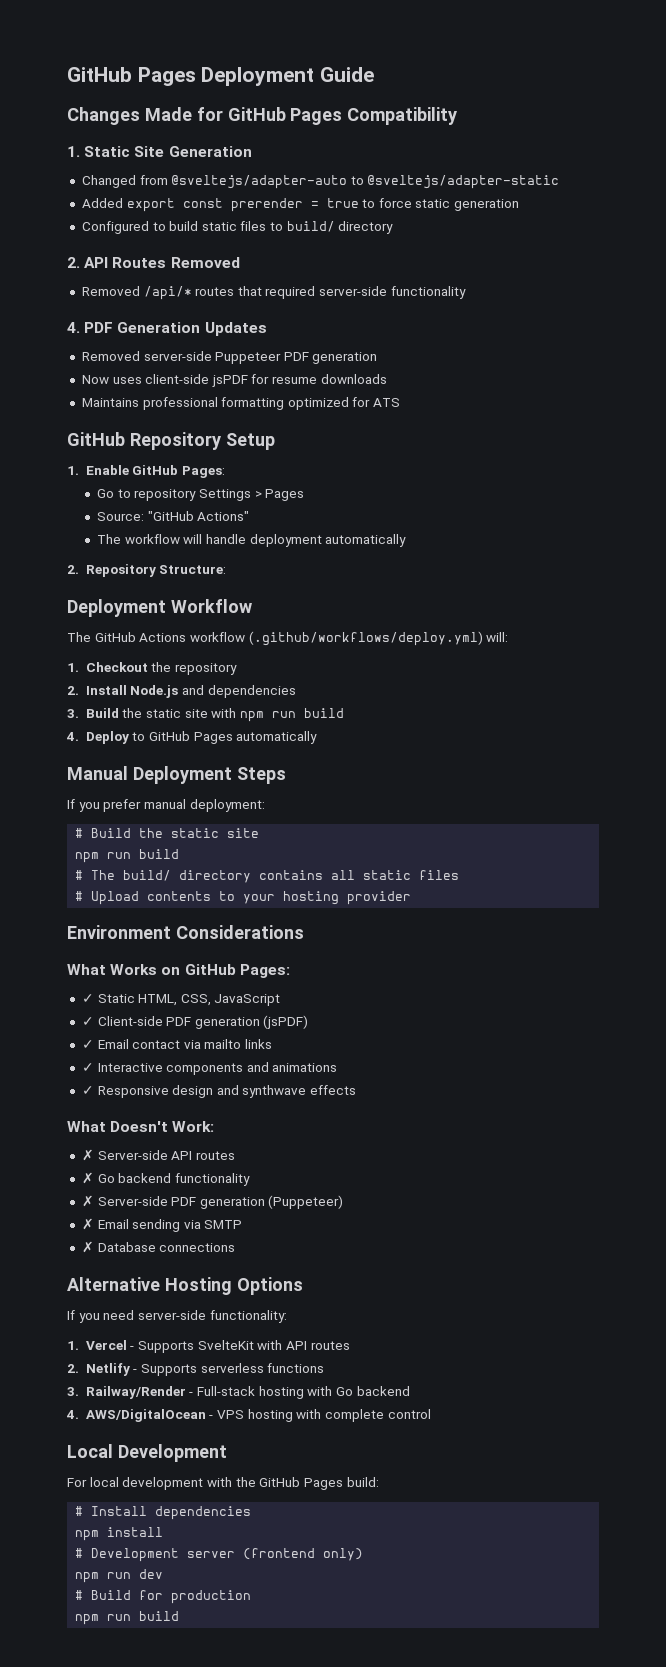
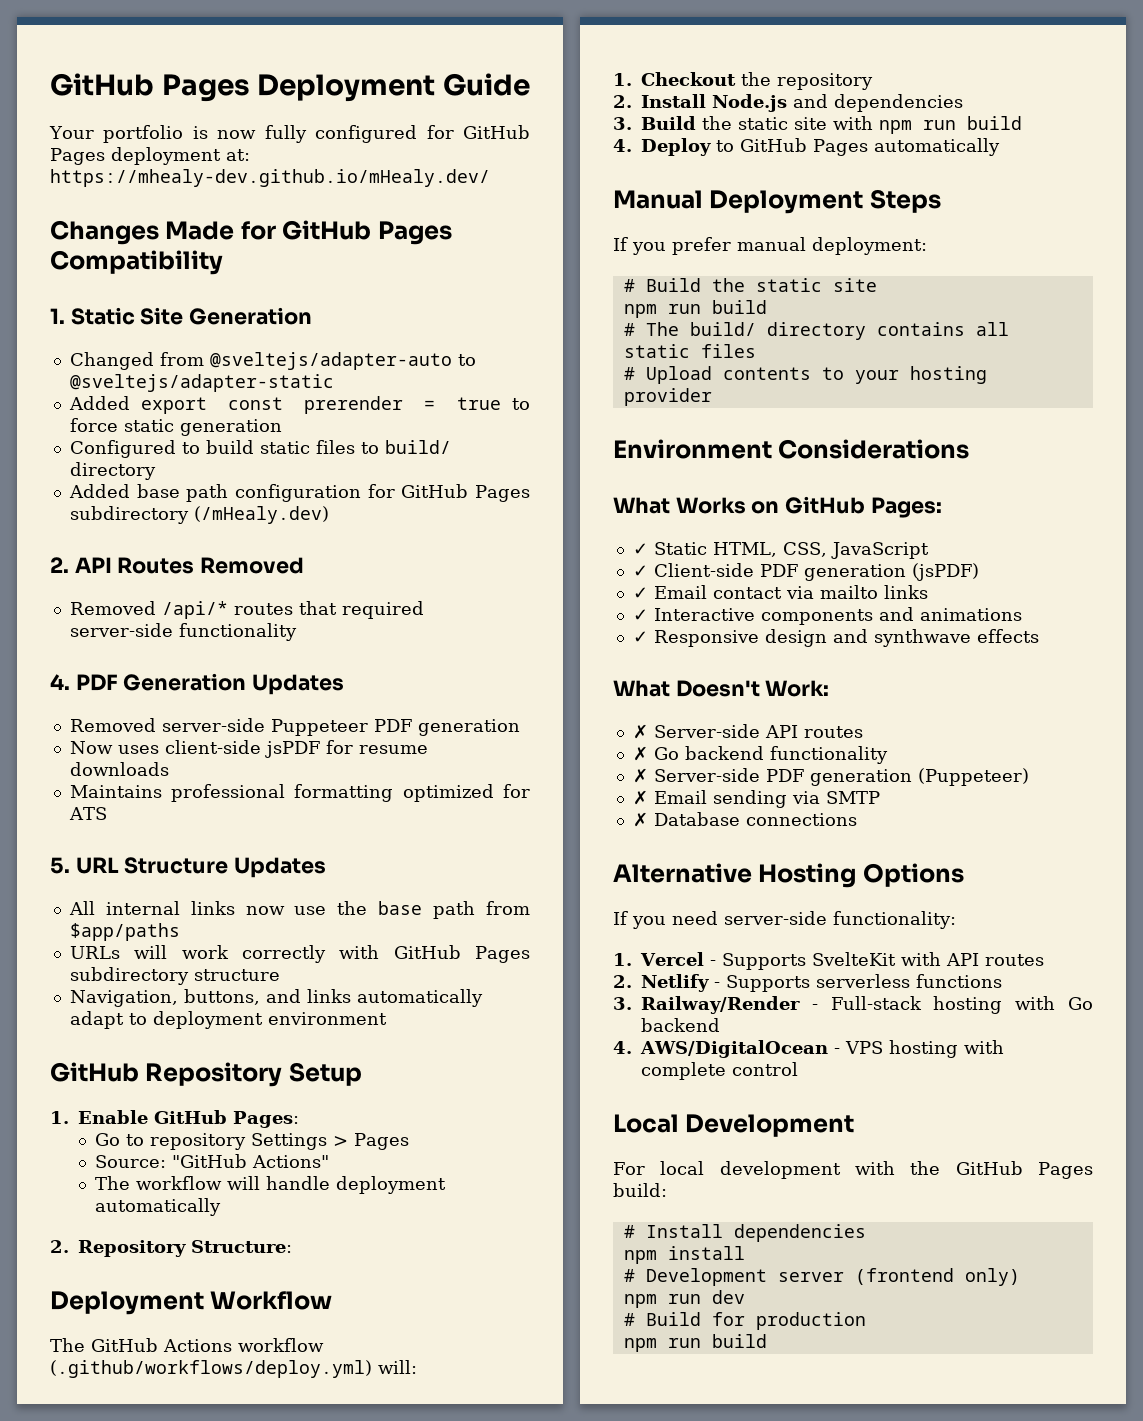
(375, 74) none -> [49,125,530,143] [50,147,250,165] [50,169,490,187] // Your portfolio is now fully configured for GitHub Pages deployment at: https://mhealy-dev.github.io/mHealy.dev/
(394, 227) none -> [68,484,531,502] [69,506,329,524] // Added base path configuration for GitHub Pages subdirectory (/mHealy.dev)
(401, 402) none -> [50,857,327,878] [68,901,530,919] [69,923,180,941] [69,945,531,963] [69,967,280,985] [69,989,483,1007] [69,1011,387,1029] // 5. URL Structure Updates // All internal links now use the base path from $app/paths // URLs will work correctly with GitHub Pages subdirectory structure // Navigation, buttons, and links automatically adapt to deployment environment

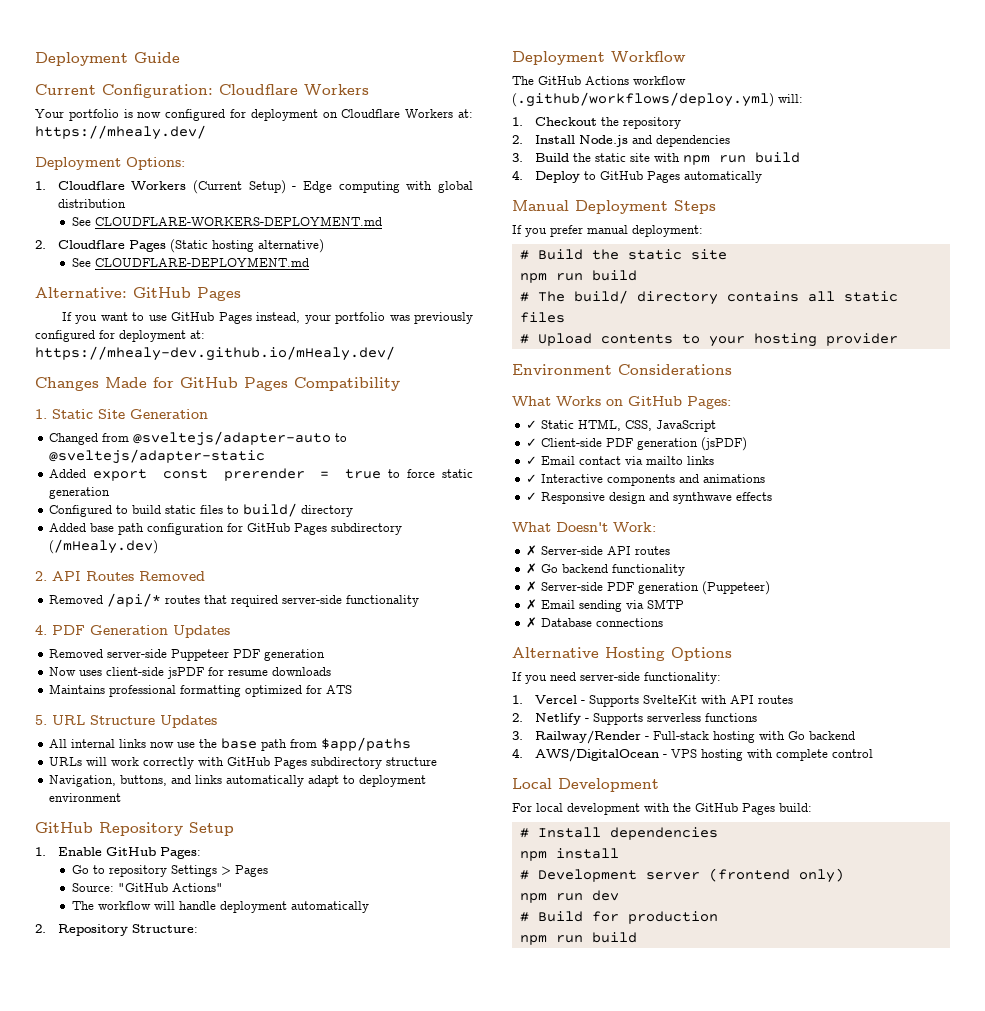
[50,73,250,102] GitHub Pages -> (35, 59) none
(530, 84) none -> [35,84,369,98] // Current Configuration: Cloudflare Workers
[264,125,530,143] [50,148,105,165] fully configured for GitHub Pages -> [165,109,474,121] [35,125,206,140] [35,157,185,170] [35,180,474,194] [57,199,126,208] [71,216,382,226] [35,239,324,253] [71,257,309,267] [35,287,241,301] [61,312,473,324] [35,330,115,342] configured for deployment on Cloudflare Workers at: https://mhealy.dev/ // Deployment Options: // 1. Cloudflare Workers (Current Setup) - Edge computing with global distribution // See CLOUDFLARE-WORKERS-DEPLOYMENT.md // 2. Cloudflare Pages (Static hosting alternative) // See CLOUDFLARE-DEPLOYMENT.md // Alternative: GitHub Pages // If you want to use GitHub Pages instead, your portfolio was previously configured for

